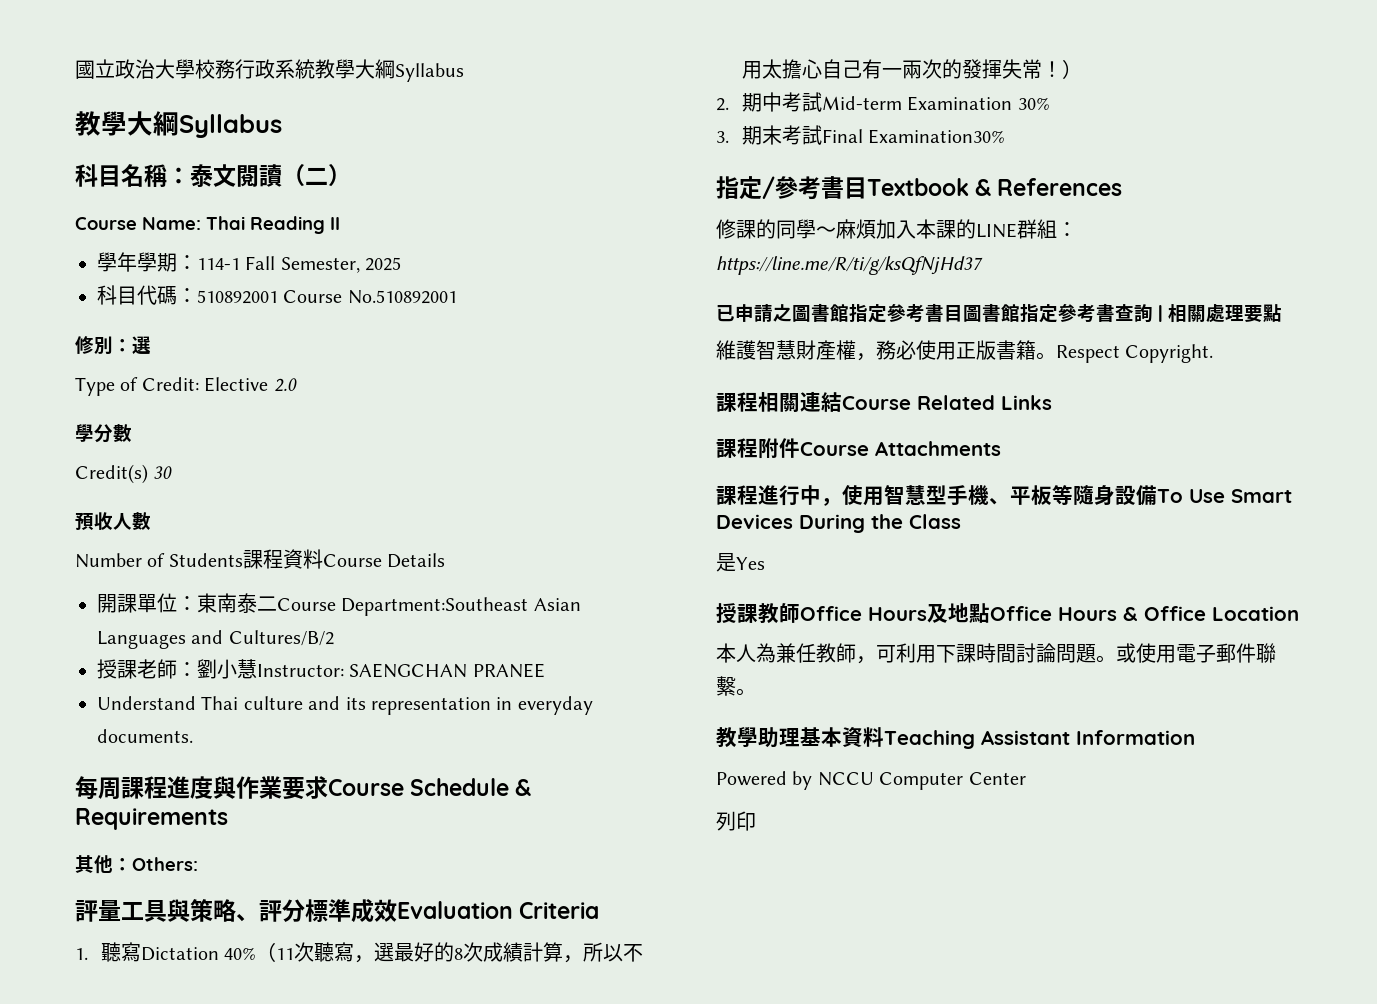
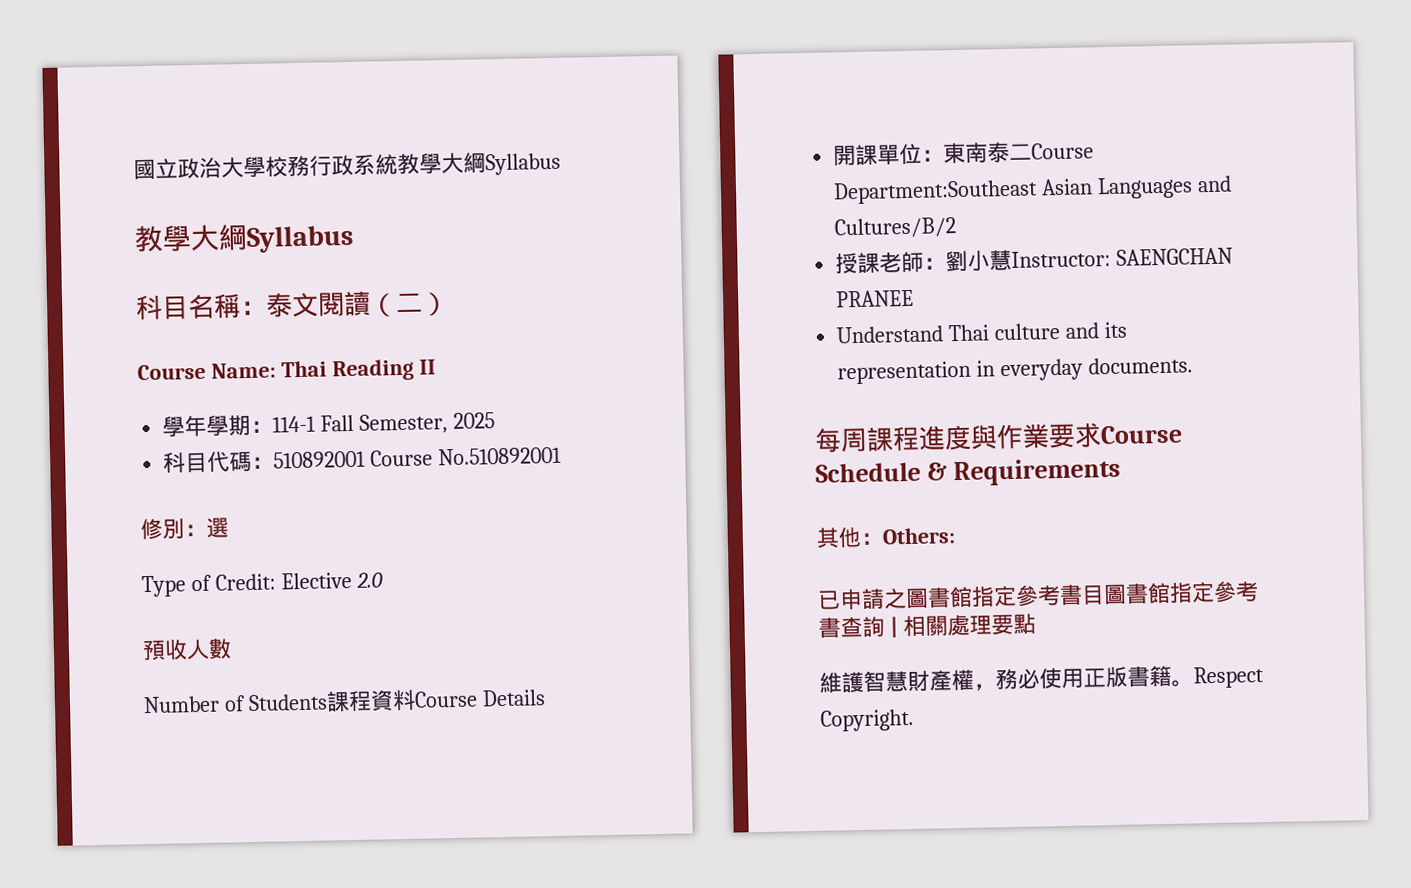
[75,424,132,443] [75,464,173,484] // 學分數 // Credit(s) 30 -> (383, 580) none
[75,899,600,923] [75,942,644,963] [741,59,1082,79] [716,92,1050,112] [716,125,1006,145] [716,176,1123,200] [716,219,1077,239] [716,256,983,275] // 評量工具與策略、評分標準成效Evaluation Criteria // 1.聽寫Dictation 40%（11次聽寫，選最好的8次成績計算，所以不用太擔心自己有一兩次的發揮失常！） // 2.期中考試Mid-term Examination 30% // 3.期末考試Final Examination30% // 指定/參考書目Textbook & References // 修課的同學～麻煩加入本課的LINE群組：https://line.me/R/ti/g/ksQfNjHd37 -> (956, 536) none
[716,391,1052,412] [716,438,1001,459] [716,485,1292,506] [716,514,961,533] [716,553,765,572] [716,603,1299,624] [716,643,1276,664] [716,676,756,696] [716,727,1195,749] [716,771,1026,790] [716,811,756,831] // 課程相關連結Course Related Links // 課程附件Course Attachments // 課程進行中，使用智慧型手機、平板等隨身設備To Use Smart Devices During the Class // 是Yes // 授課教師Office Hours及地點Office Hours & Office Location // 本人為兼任教師，可利用下課時間討論問題。或使用電子郵件聯繫。 // 教學助理基本資料Teaching Assistant Information // Powered by NCCU Computer Center // 列印 -> (914, 720) none

